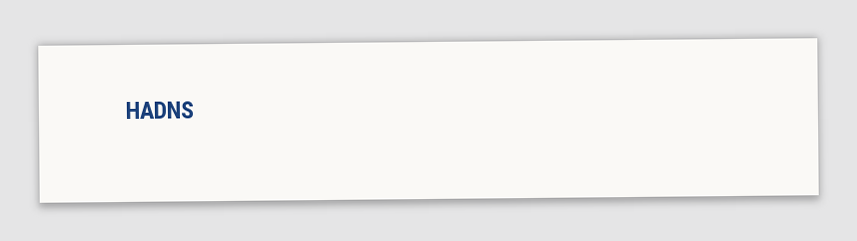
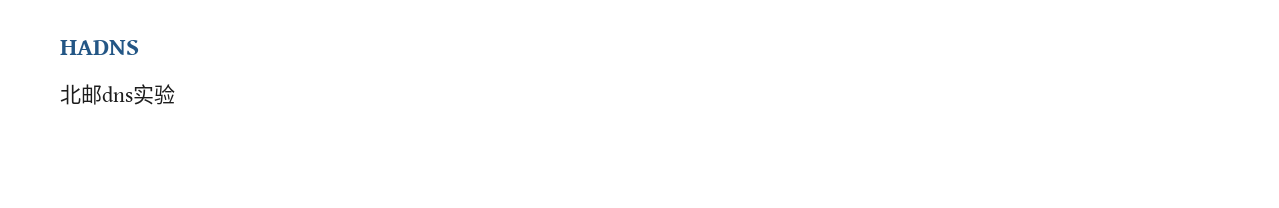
(194, 110) none -> [60,84,175,105] // 北邮dns实验

